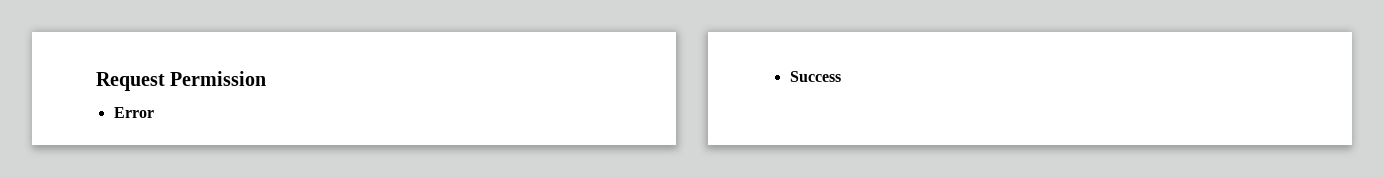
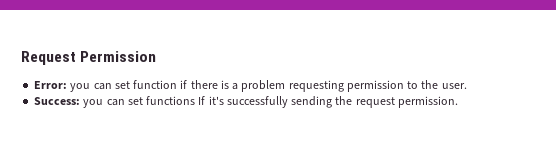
[113,107,154,118] [789,71,841,82] Error // Success -> [34,80,467,92] [34,96,458,108] Error: you can set function if there is a problem requesting permission to the user. // Success: you can set functions If it's successfully sending the request permission.

